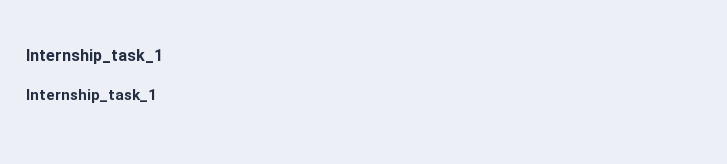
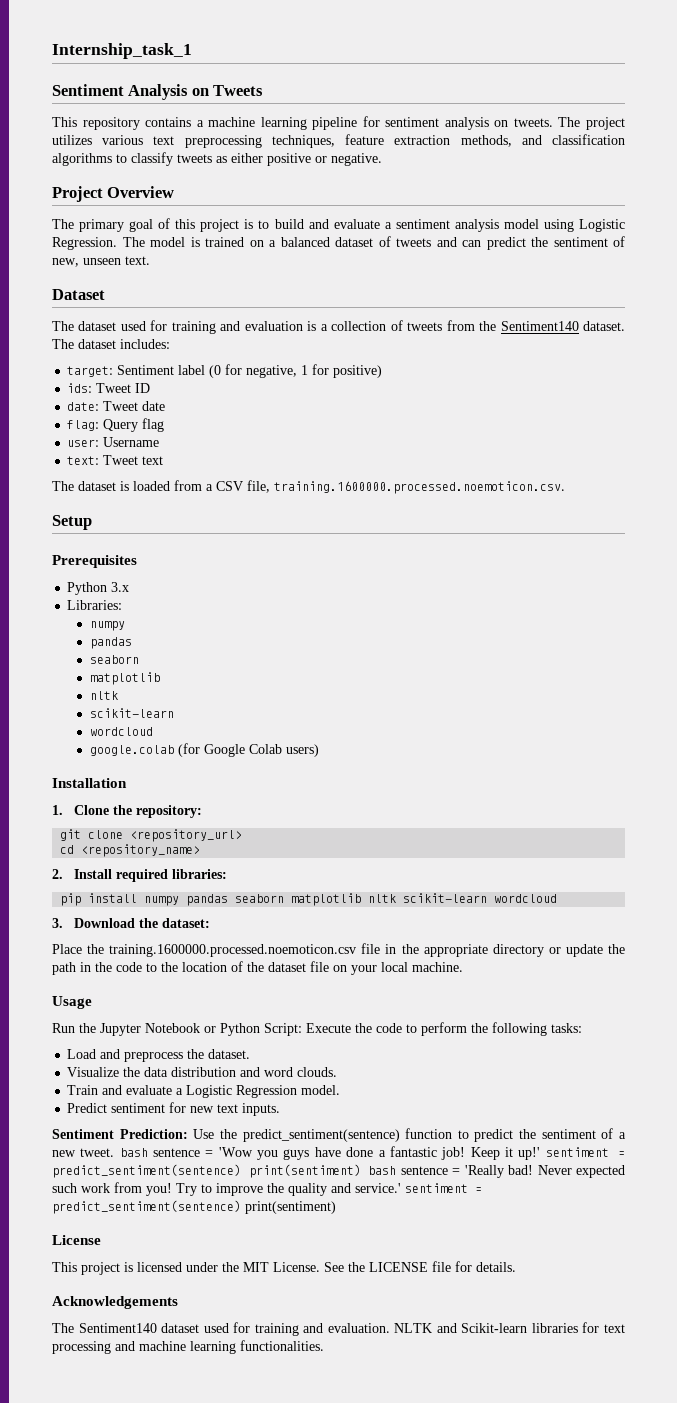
[26,89,157,103] Internship_task_1 -> [52,84,264,100] [52,116,626,130] [52,134,625,148] [52,152,382,166] [52,186,175,202] [52,218,625,232] [52,236,625,250] [52,256,150,267] [52,289,105,300] [52,320,625,334] [52,339,170,349] [67,364,383,378] [67,383,151,393] [67,401,166,411] [67,418,165,432] [67,437,160,447] [67,455,164,465] [52,480,565,494] [52,515,92,530] [52,555,137,568] [67,582,130,595] [67,600,123,610] [89,621,125,631] [89,637,132,649] [89,655,139,664] [89,672,160,685] [89,691,118,700] [89,708,174,718] [89,727,153,736] [89,743,319,757] [52,778,127,788] [52,805,203,818] [60,829,243,842] [60,844,201,857] [52,869,228,882] [60,893,558,906] [52,918,211,928] [52,943,626,957] [52,961,463,975] [52,996,92,1009] [52,1022,582,1036] [67,1049,251,1062] [67,1067,338,1077] [67,1085,341,1098] [67,1102,281,1116] [52,1128,626,1142] [52,1146,625,1160] [52,1164,625,1178] [52,1182,482,1196] [52,1200,336,1214] [52,1235,101,1245] [52,1261,516,1275] [52,1296,178,1309] [52,1322,626,1336] [52,1340,324,1354] Sentiment Analysis on Tweets // This repository contains a machine learning pipeline for sentiment analysis on tweets. The project utilizes various text preprocessing techniques, feature extraction methods, and classification algorithms to classify tweets as either positive or negative. // Project Overview // The primary goal of this project is to build and evaluate a sentiment analysis model using Logistic Regression. The model is trained on a balanced dataset of tweets and can predict the sentiment of new, unseen text. // Dataset // The dataset used for training and evaluation is a collection of tweets from the Sentiment140 dataset. The dataset includes: // target: Sentiment label (0 for negative, 1 for positive) // ids: Tweet ID // date: Tweet date // flag: Query flag // user: Username // text: Tweet text // The dataset is loaded from a CSV file, training.1600000.processed.noemoticon.csv. // Setup // Prerequisites // Python 3.x // Libraries: // numpy // pandas // seaborn // matplotlib // nltk // scikit-learn // wordcloud // google.colab (for Google Colab users) // Installation // 1. Clone the repository: // git clone <repository_url> // cd <repository_name> // 2. Install required libraries: // pip install numpy pandas seaborn matplotlib nltk scikit-learn wordcloud // 3. Download the dataset: // Place the training.1600000.processed.noemoticon.csv file in the appropriate directory or update the path in the code to the location of the dataset file on your local machine. // Usage // Run the Jupyter Notebook or Python Script: Execute the code to perform the following tasks: // Load and preprocess the dataset. // Visualize the data distribution and word clouds. // Train and evaluate a Logistic Regression model. // Predict sentiment for new text inputs. // Sentiment Prediction: Use the predict_sentiment(sentence) function to predict the sentiment of a new tweet. bash sentence = 'Wow you guys have done a fantastic job! Keep it up!' sentiment = predict_sentiment(sentence) print(sentiment) bash sentence = 'Really bad! Never expected such work from you! Try to improve the quality and service.' sentiment = predict_sentiment(sentence) print(sentiment) // License // This project is licensed under the MIT License. See the LICENSE file for details. // Acknowledgements // The Sentiment140 dataset used for training and evaluation. NLTK and Scikit-learn libraries for text processing and machine learning functionalities.

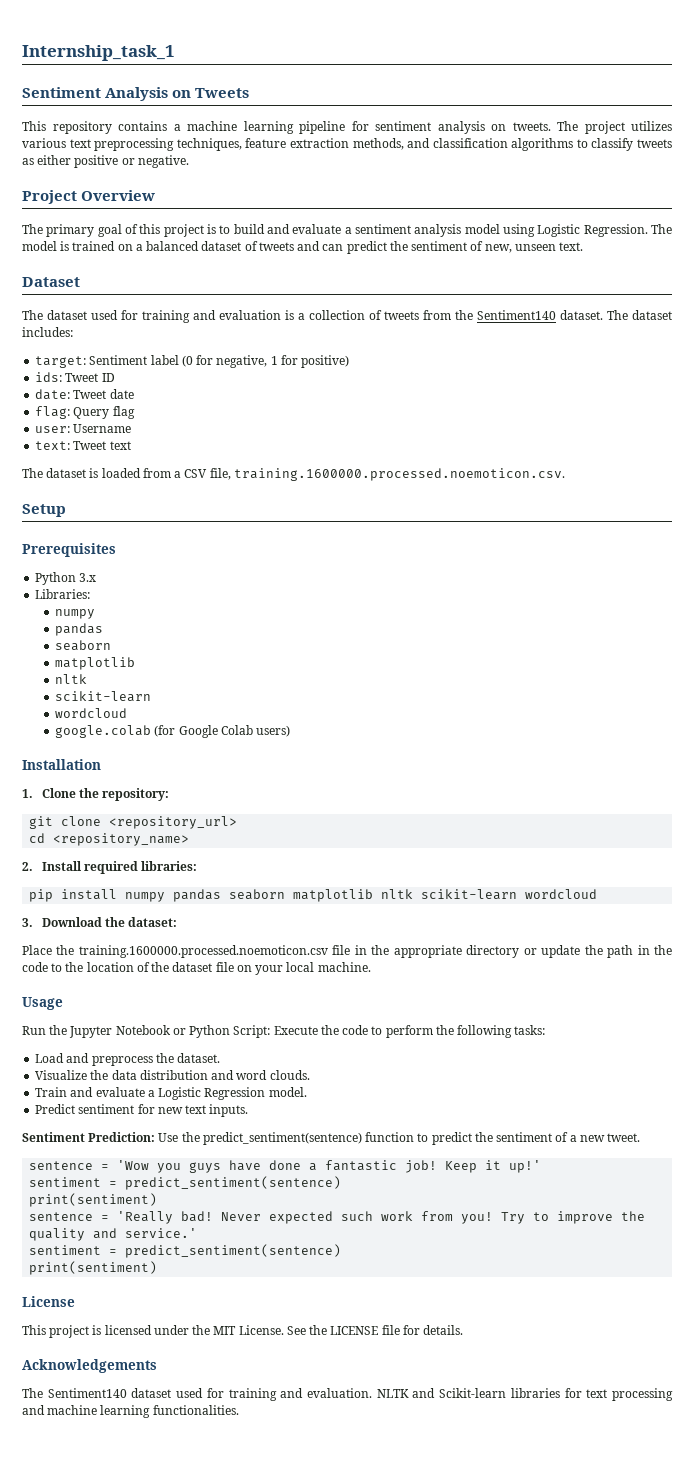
[119,1148,148,1157] bash -> (641, 1137) //
[545,1147,625,1157] [52,1164,397,1178] sentiment = predict_sentiment(sentence) print(sentiment) bash -> [29,1176,342,1190] [29,1193,158,1207] // sentiment = predict_sentiment(sentence) // print(sentiment) //
[405,1183,482,1193] [52,1200,241,1214] sentiment = predict_sentiment(sentence) -> [29,1244,342,1258] // sentiment = predict_sentiment(sentence) //

